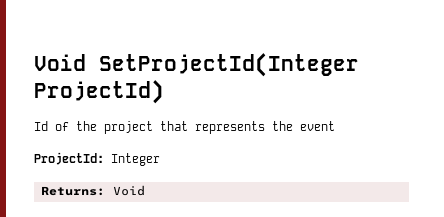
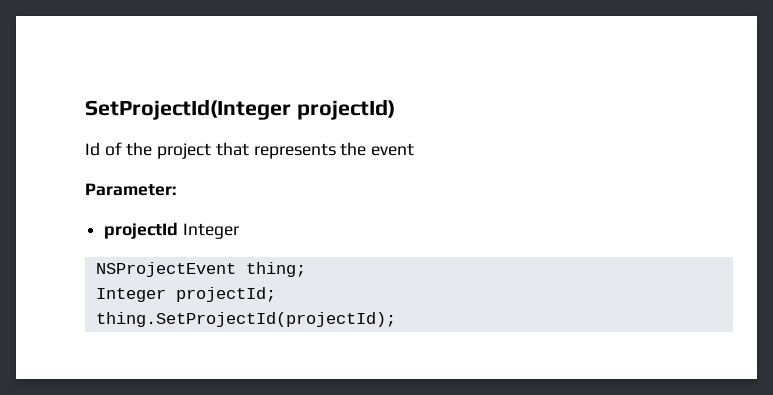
[34,53,359,77] [34,80,164,104] Void SetProjectId(Integer ProjectId) -> [85,99,395,120] SetProjectId(Integer projectId)
[34,152,104,165] ProjectId: -> [85,183,176,196] [104,222,179,239] Parameter: // projectId
[40,185,145,196] Returns: Void -> [95,262,306,277] [95,287,276,302] [95,312,396,327] NSProjectEvent thing; // Integer projectId; // thing.SetProjectId(projectId);

